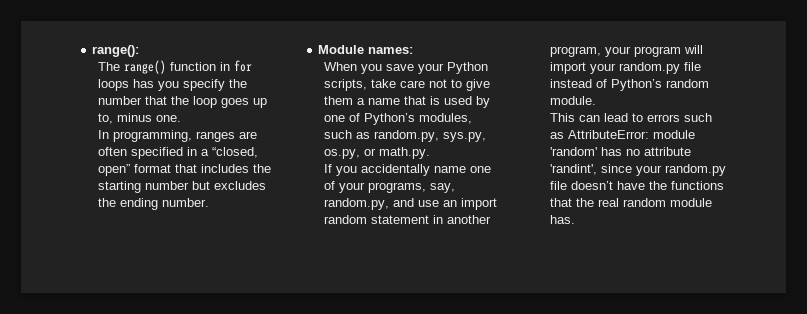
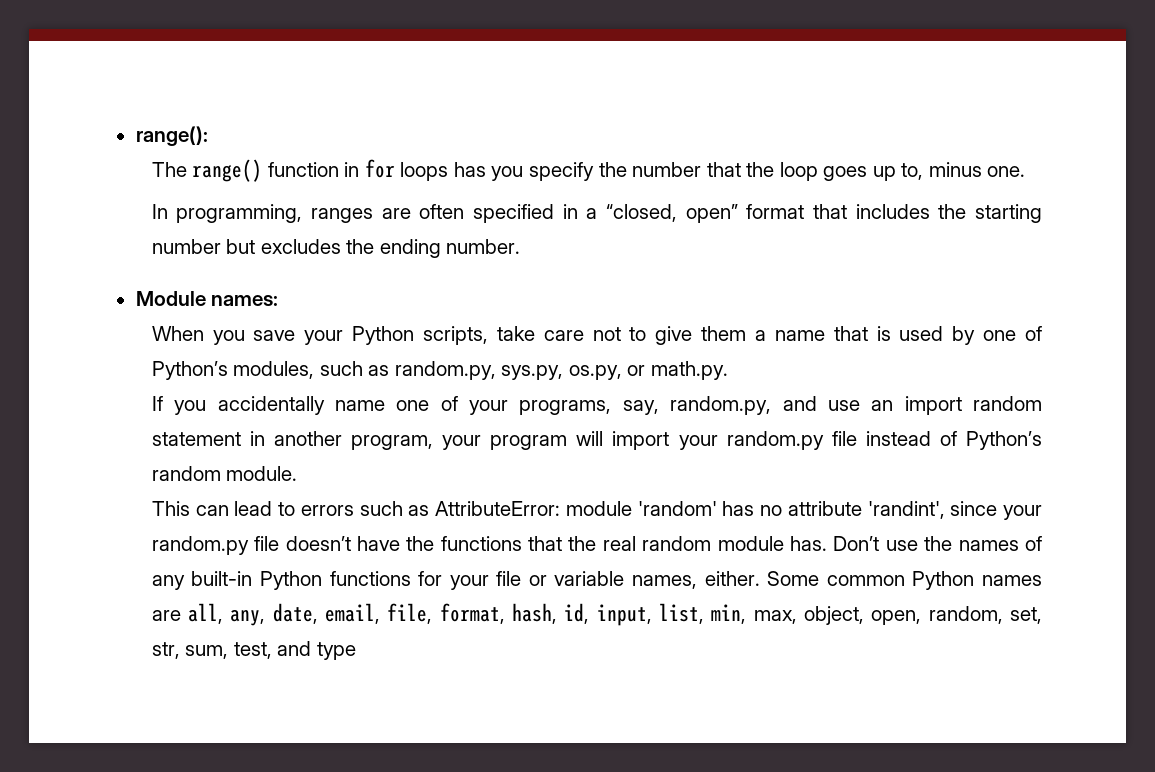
(576, 219) none -> [833,536,1043,551] [151,571,1042,590] [151,603,1043,626] [151,641,356,660] Don’t use the names of any built-in Python functions for your file or variable names, either. Some common Python names are all, any, date, email, file, format, hash, id, input, list, min, max, object, open, random, set, str, sum, test, and type

